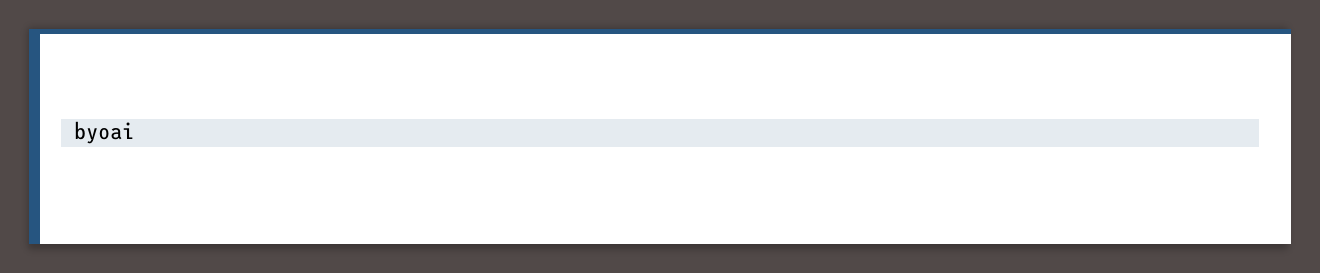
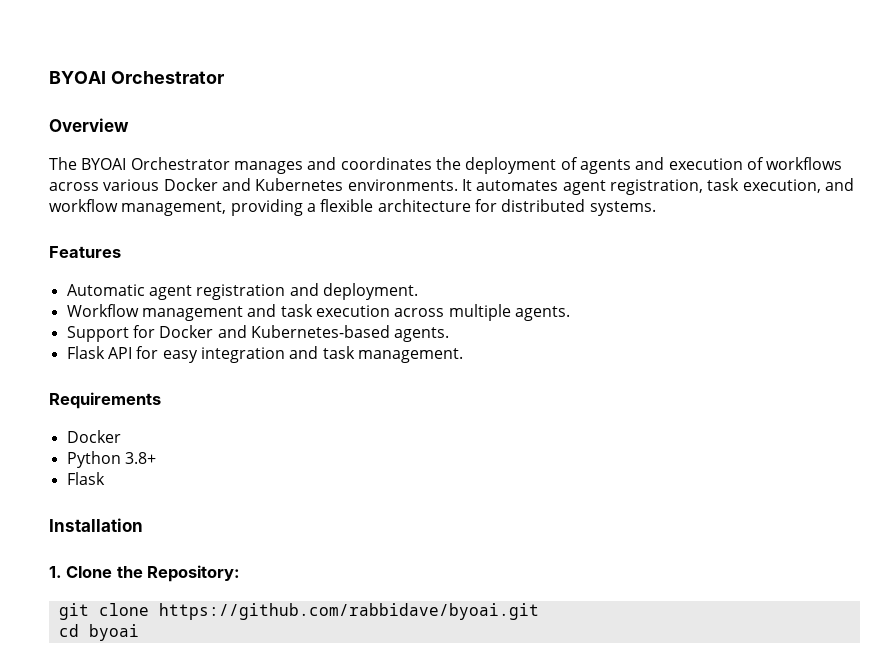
(73, 132) none -> [49,71,224,84] [49,118,129,132] [49,157,843,174] [49,178,854,195] [49,199,656,216] [49,246,121,258] [66,283,418,300] [66,304,570,321] [66,325,450,342] [66,346,463,363] [49,392,161,409] [66,430,121,443] [66,451,156,468] [66,472,105,485] [49,518,143,532] [49,565,241,582] [58,603,539,620] [58,624,79,637] BYOAI Orchestrator // Overview // The BYOAI Orchestrator manages and coordinates the deployment of agents and execution of workflows across various Docker and Kubernetes environments. It automates agent registration, task execution, and workflow management, providing a flexible architecture for distributed systems. // Features // Automatic agent registration and deployment. // Workflow management and task execution across multiple agents. // Support for Docker and Kubernetes-based agents. // Flask API for easy integration and task management. // Requirements // Docker // Python 3.8+ // Flask // Installation // 1. Clone the Repository: // git clone https://github.com/rabbidave/byoai.git // cd

